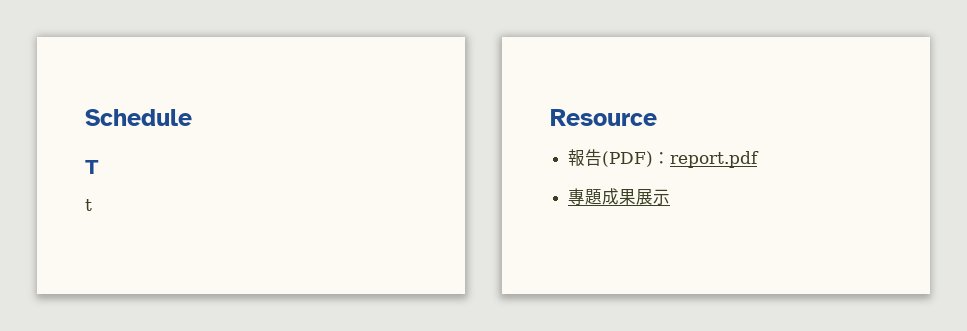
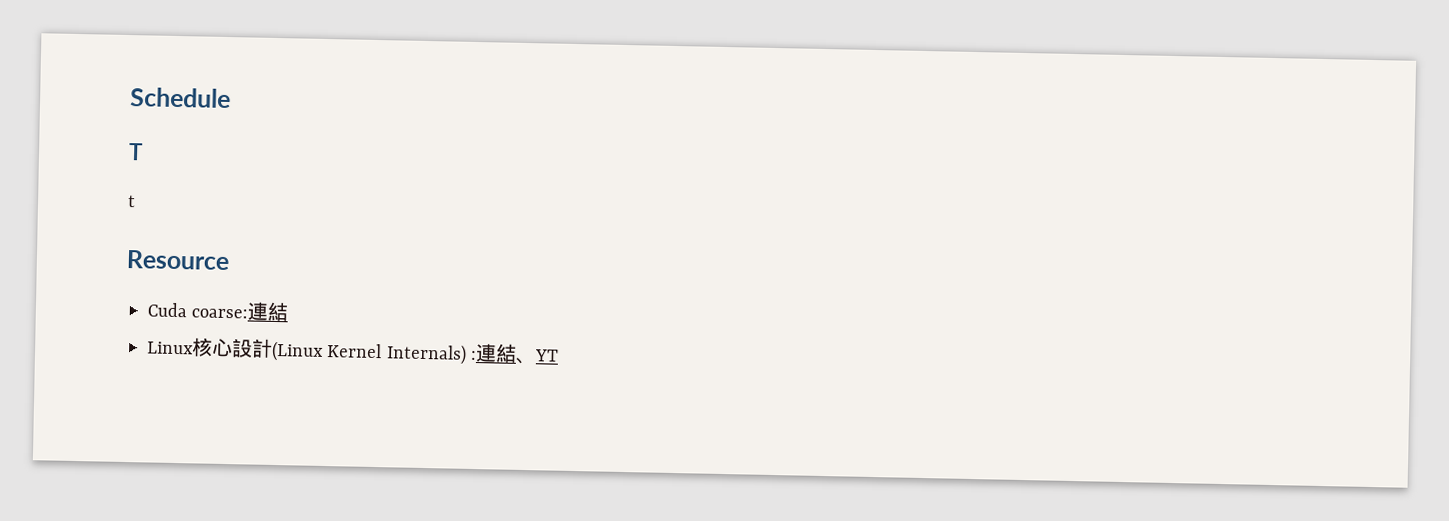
[568,149,760,168] [568,188,671,205] 報告(PDF)：report.pdf // 專題成果展示 -> [147,301,290,322] [147,337,560,365] Cuda coarse:連結 // Linux核心設計(Linux Kernel Internals) :連結、YT

